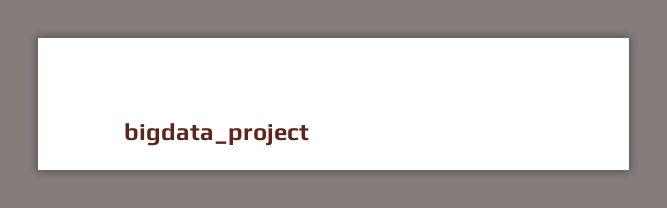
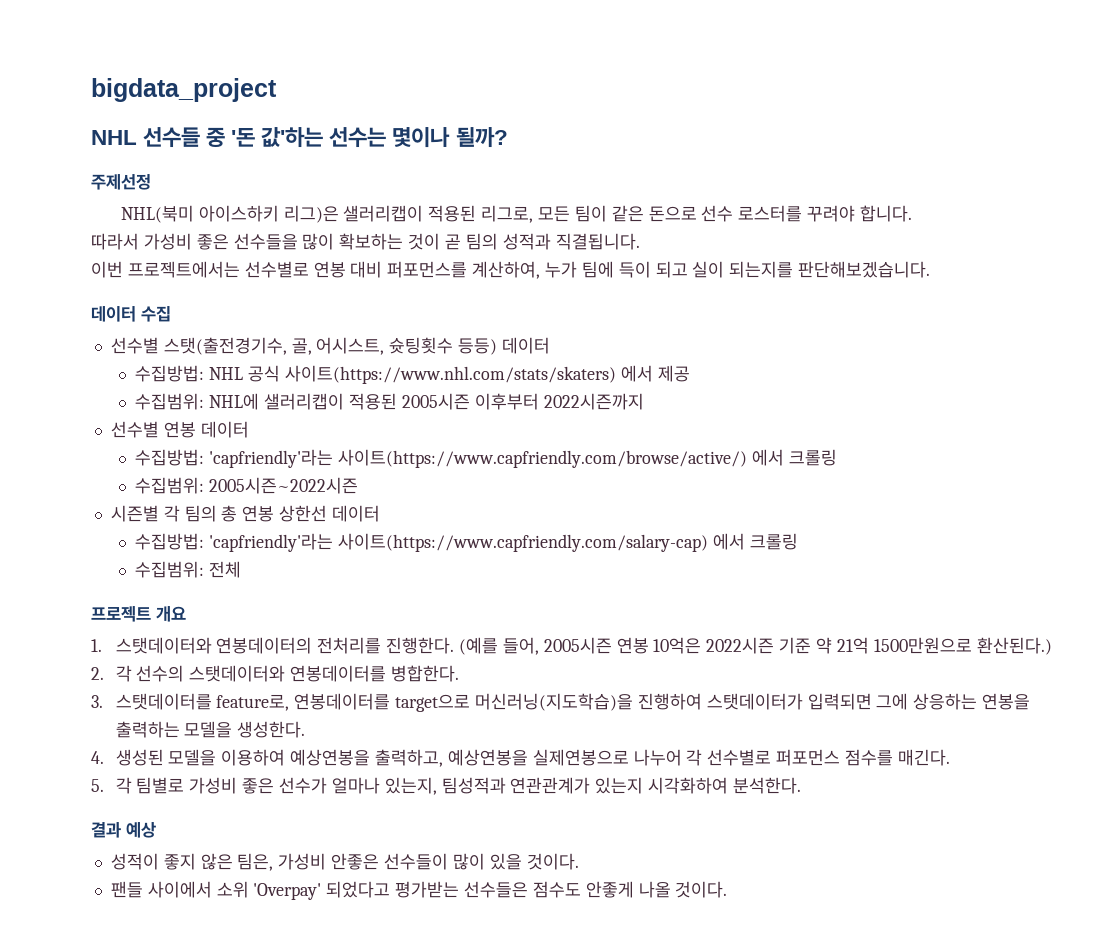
(309, 134) none -> [91,127,508,148] [91,174,151,190] [120,205,913,223] [91,233,640,250] [91,261,931,279] [91,306,171,322] [110,337,550,355] [135,365,690,384] [135,393,644,410] [110,421,249,438] [135,449,837,468] [135,477,359,494] [110,505,380,522] [135,533,798,552] [135,561,242,578] [91,606,186,622] [91,637,1052,655] [91,665,459,682] [91,693,1031,712] [115,721,306,738] [91,749,950,767] [91,777,802,795] [91,822,156,838] [110,853,579,871] [110,881,728,900] // NHL 선수들 중 '돈 값'하는 선수는 몇이나 될까? // 주제선정 // NHL(북미 아이스하키 리그)은 샐러리캡이 적용된 리그로, 모든 팀이 같은 돈으로 선수 로스터를 꾸려야 합니다. // 따라서 가성비 좋은 선수들을 많이 확보하는 것이 곧 팀의 성적과 직결됩니다. // 이번 프로젝트에서는 선수별로 연봉 대비 퍼포먼스를 계산하여, 누가 팀에 득이 되고 실이 되는지를 판단해보겠습니다. // 데이터 수집 // 선수별 스탯(출전경기수, 골, 어시스트, 슛팅횟수 등등) 데이터 // 수집방법: NHL 공식 사이트(https://www.nhl.com/stats/skaters) 에서 제공 // 수집범위: NHL에 샐러리캡이 적용된 2005시즌 이후부터 2022시즌까지 // 선수별 연봉 데이터 // 수집방법: 'capfriendly'라는 사이트(https://www.capfriendly.com/browse/active/) 에서 크롤링 // 수집범위: 2005시즌~2022시즌 // 시즌별 각 팀의 총 연봉 상한선 데이터 // 수집방법: 'capfriendly'라는 사이트(https://www.capfriendly.com/salary-cap) 에서 크롤링 // 수집범위: 전체 // 프로젝트 개요 // 1. 스탯데이터와 연봉데이터의 전처리를 진행한다. (예를 들어, 2005시즌 연봉 10억은 2022시즌 기준 약 21억 1500만원으로 환산된다.) // 2. 각 선수의 스탯데이터와 연봉데이터를 병합한다. // 3. 스탯데이터를 feature로, 연봉데이터를 target으로 머신러닝(지도학습)을 진행하여 스탯데이터가 입력되면 그에 상응하는 연봉을 출력하는 모델을 생성한다. // 4. 생성된 모델을 이용하여 예상연봉을 출력하고, 예상연봉을 실제연봉으로 나누어 각 선수별로 퍼포먼스 점수를 매긴다. // 5. 각 팀별로 가성비 좋은 선수가 얼마나 있는지, 팀성적과 연관관계가 있는지 시각화하여 분석한다. // 결과 예상 // 성적이 좋지 않은 팀은, 가성비 안좋은 선수들이 많이 있을 것이다. // 팬들 사이에서 소위 'Overpay' 되었다고 평가받는 선수들은 점수도 안좋게 나올 것이다.

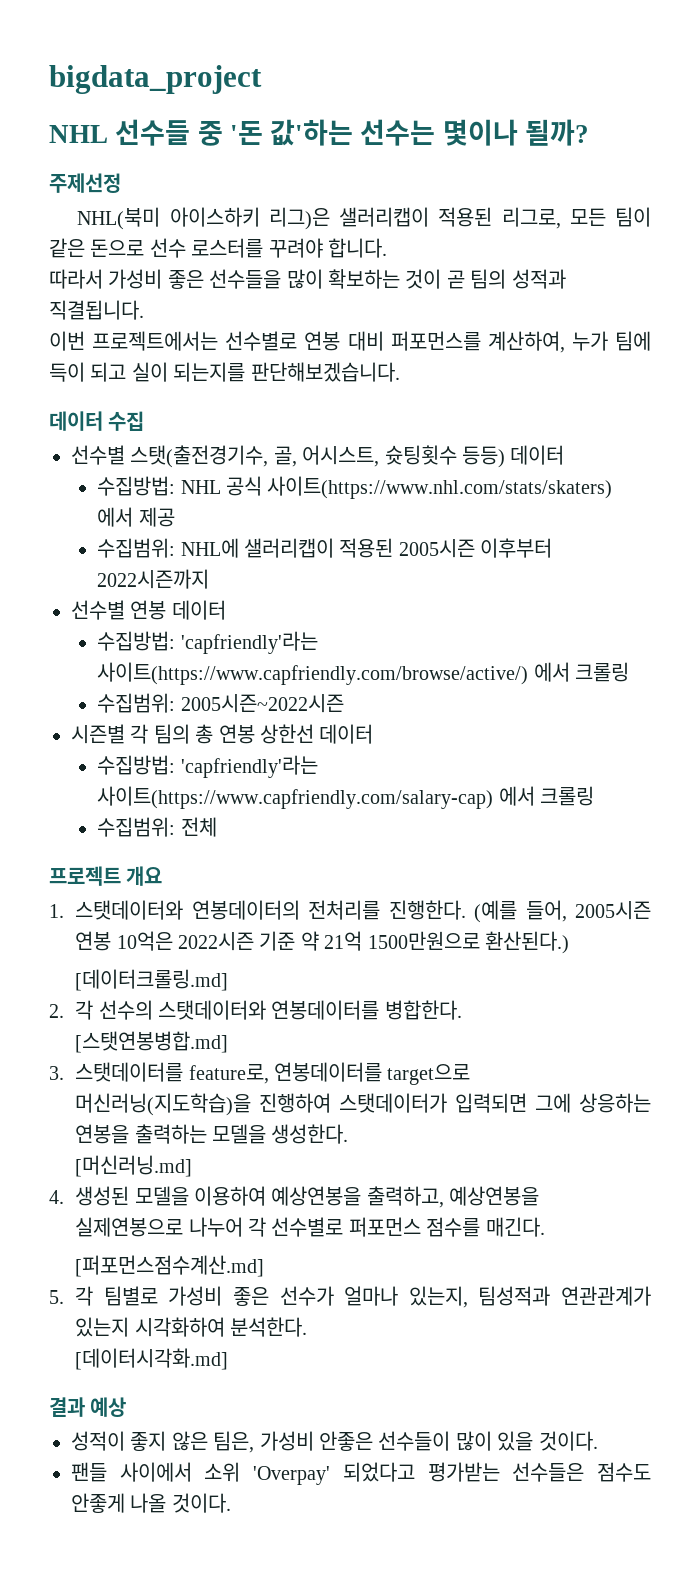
(1052, 646) none -> [75,969,229,991] // [데이터크롤링.md]
(459, 673) none -> [75,1031,229,1053] // [스탯연봉병합.md]
(306, 729) none -> [75,1155,193,1177] // [머신러닝.md]
(950, 757) none -> [75,1255,265,1277] // [퍼포먼스점수계산.md]
(802, 785) none -> [75,1348,229,1370] // [데이터시각화.md]

